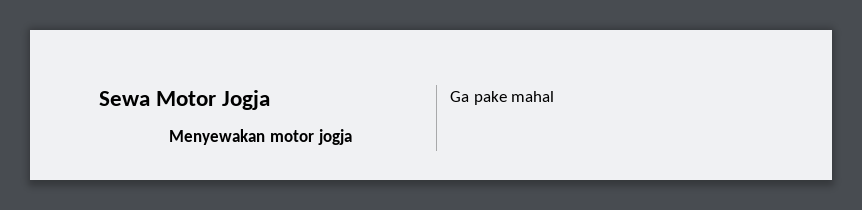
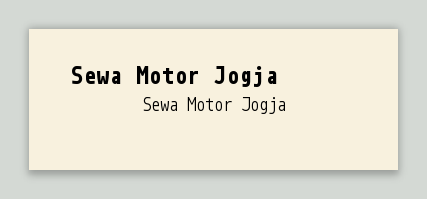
[169,129,352,145] [450,91,555,105] Menyewakan motor jogja // Ga pake mahal -> [141,97,286,114] Sewa Motor Jogja

